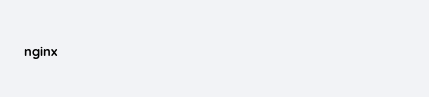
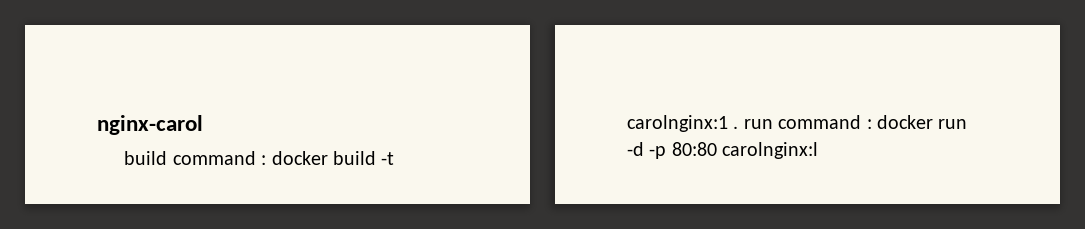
[24,46,58,59] nginx -> [97,115,203,135] [124,151,395,165] [627,115,968,132] [627,142,819,159] nginx-carol // build command : docker build -t carolnginx:1 . run command : docker run -d -p 80:80 carolnginx:l

